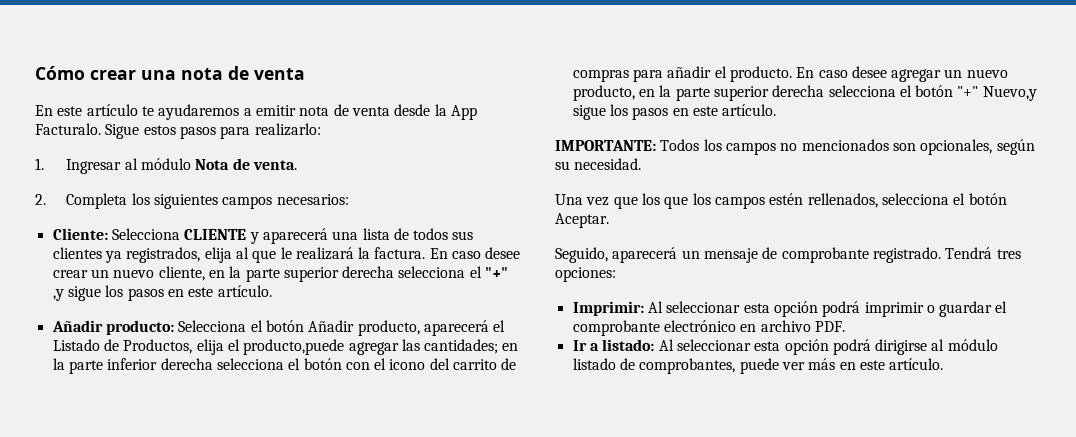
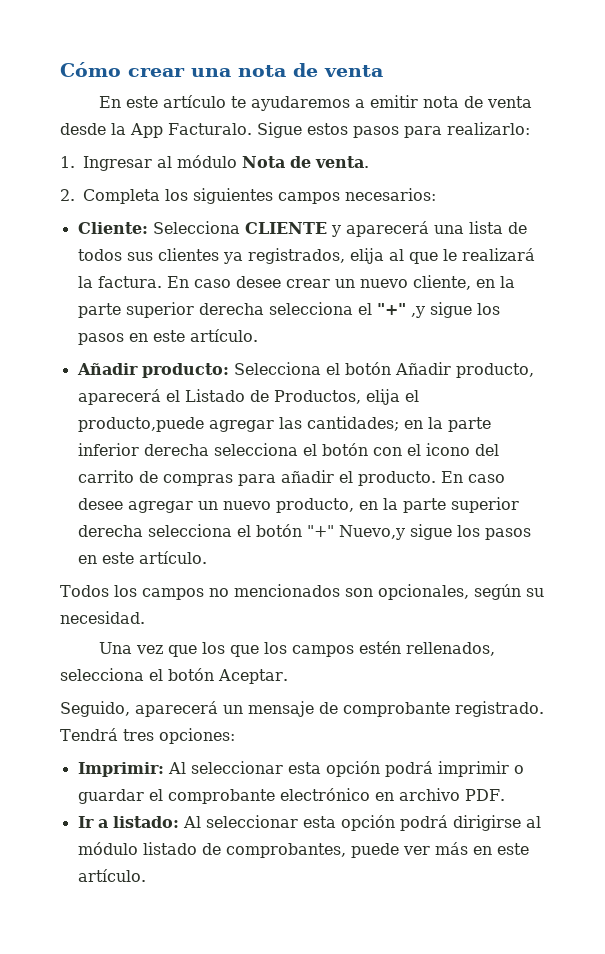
[555,140,656,151] IMPORTANTE: -> (207, 557) none

